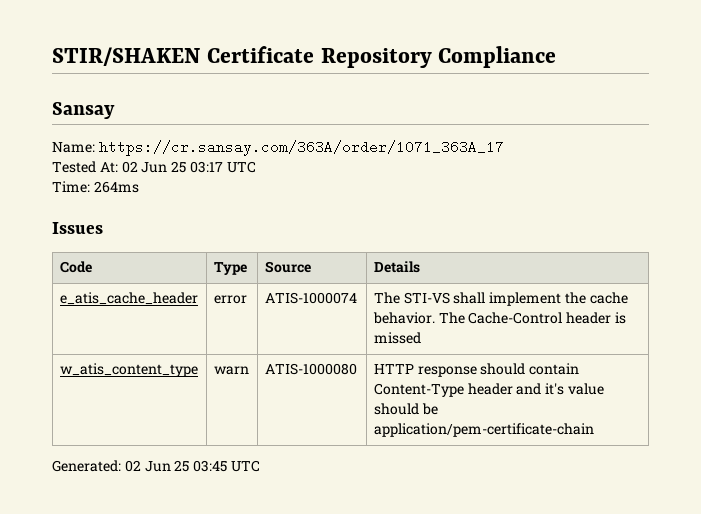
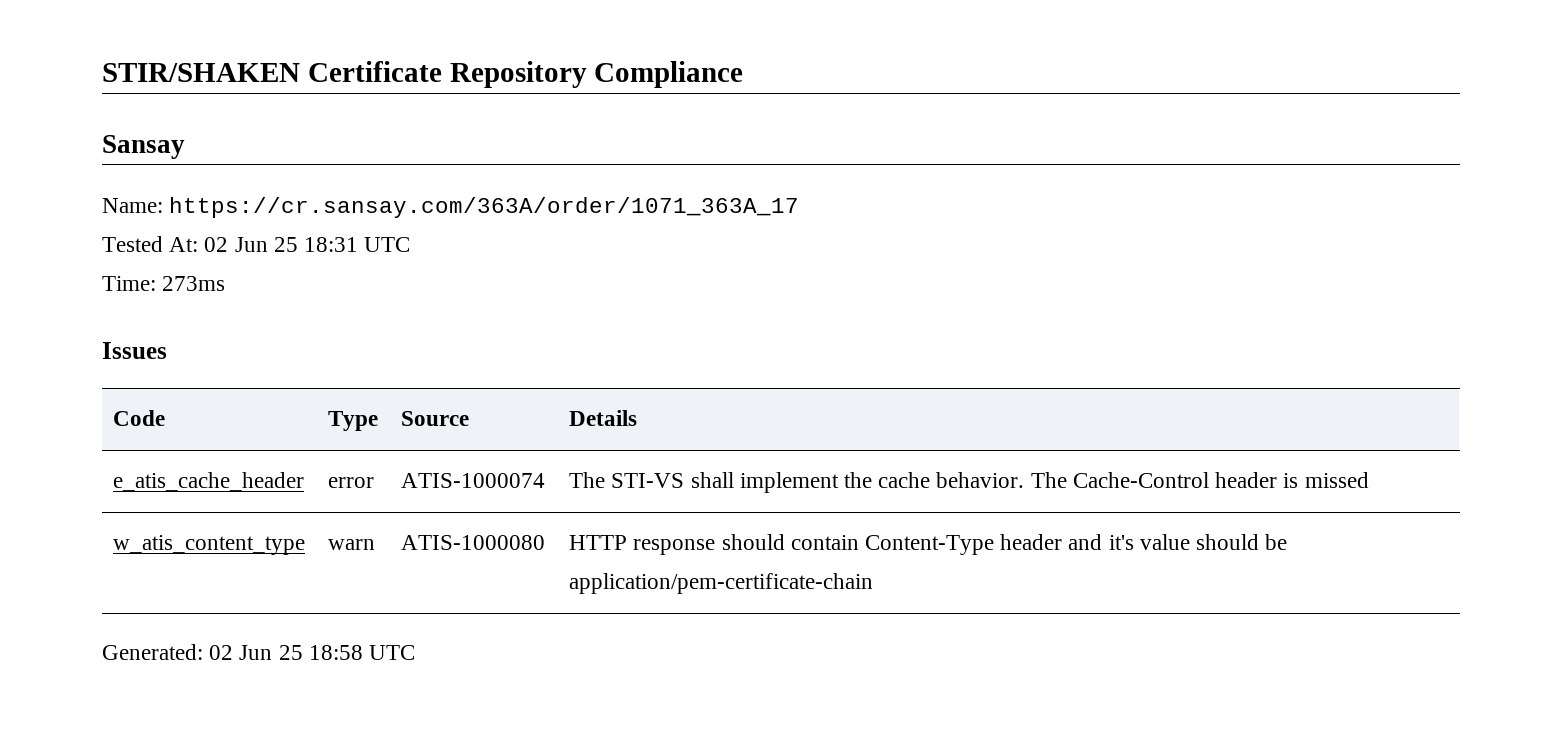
[189,161,223,173] 03:17 -> [304,237,359,252] 18:31
[93,181,139,193] 264ms -> [162,276,226,291] 273ms
[193,460,228,472] 03:45 -> [308,645,363,660] 18:58

